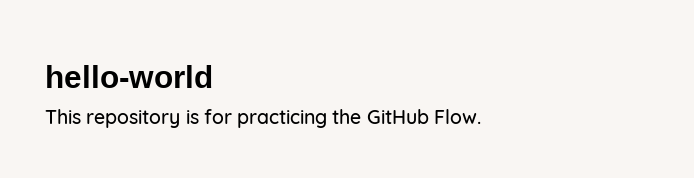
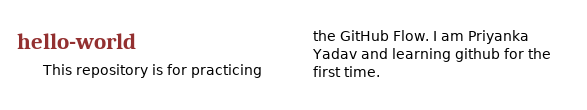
(481, 116) none -> [432,30,529,44] [312,48,551,62] [313,66,380,77] I am Priyanka Yadav and learning github for the first time.

